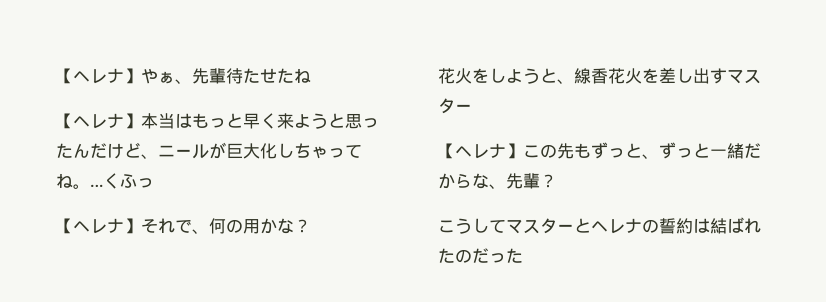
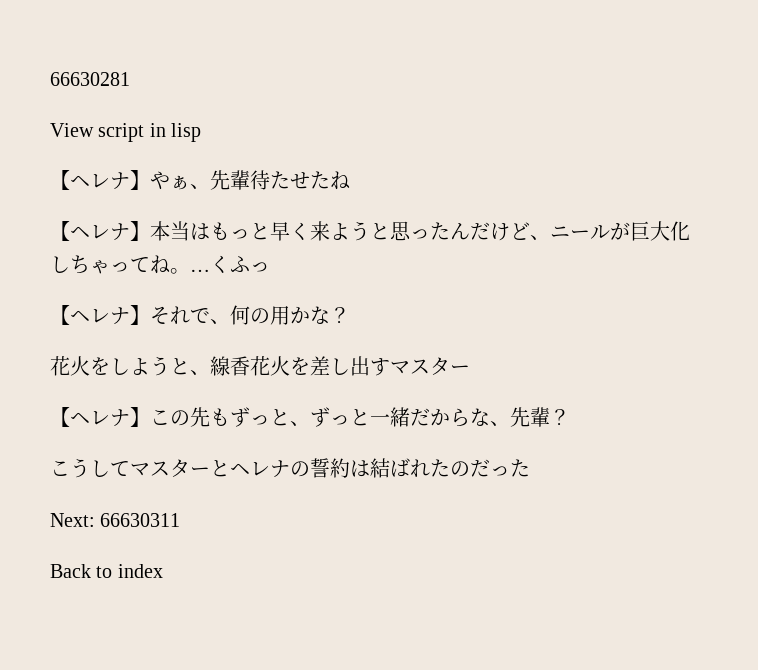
(56, 76) none -> [50,72,130,86] [50,123,202,142] 66630281 // View script in lisp //
(523, 255) none -> [50,513,181,527] [50,564,163,578] // Next: 66630311 // Back to index

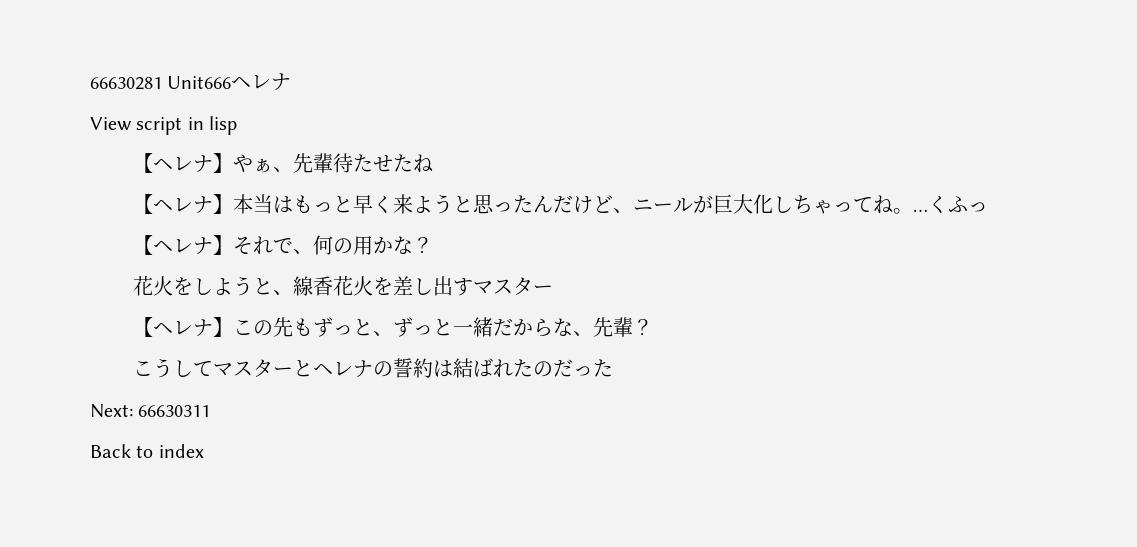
(130, 79) none -> [167,73,292,91] Unit666ヘレナ

